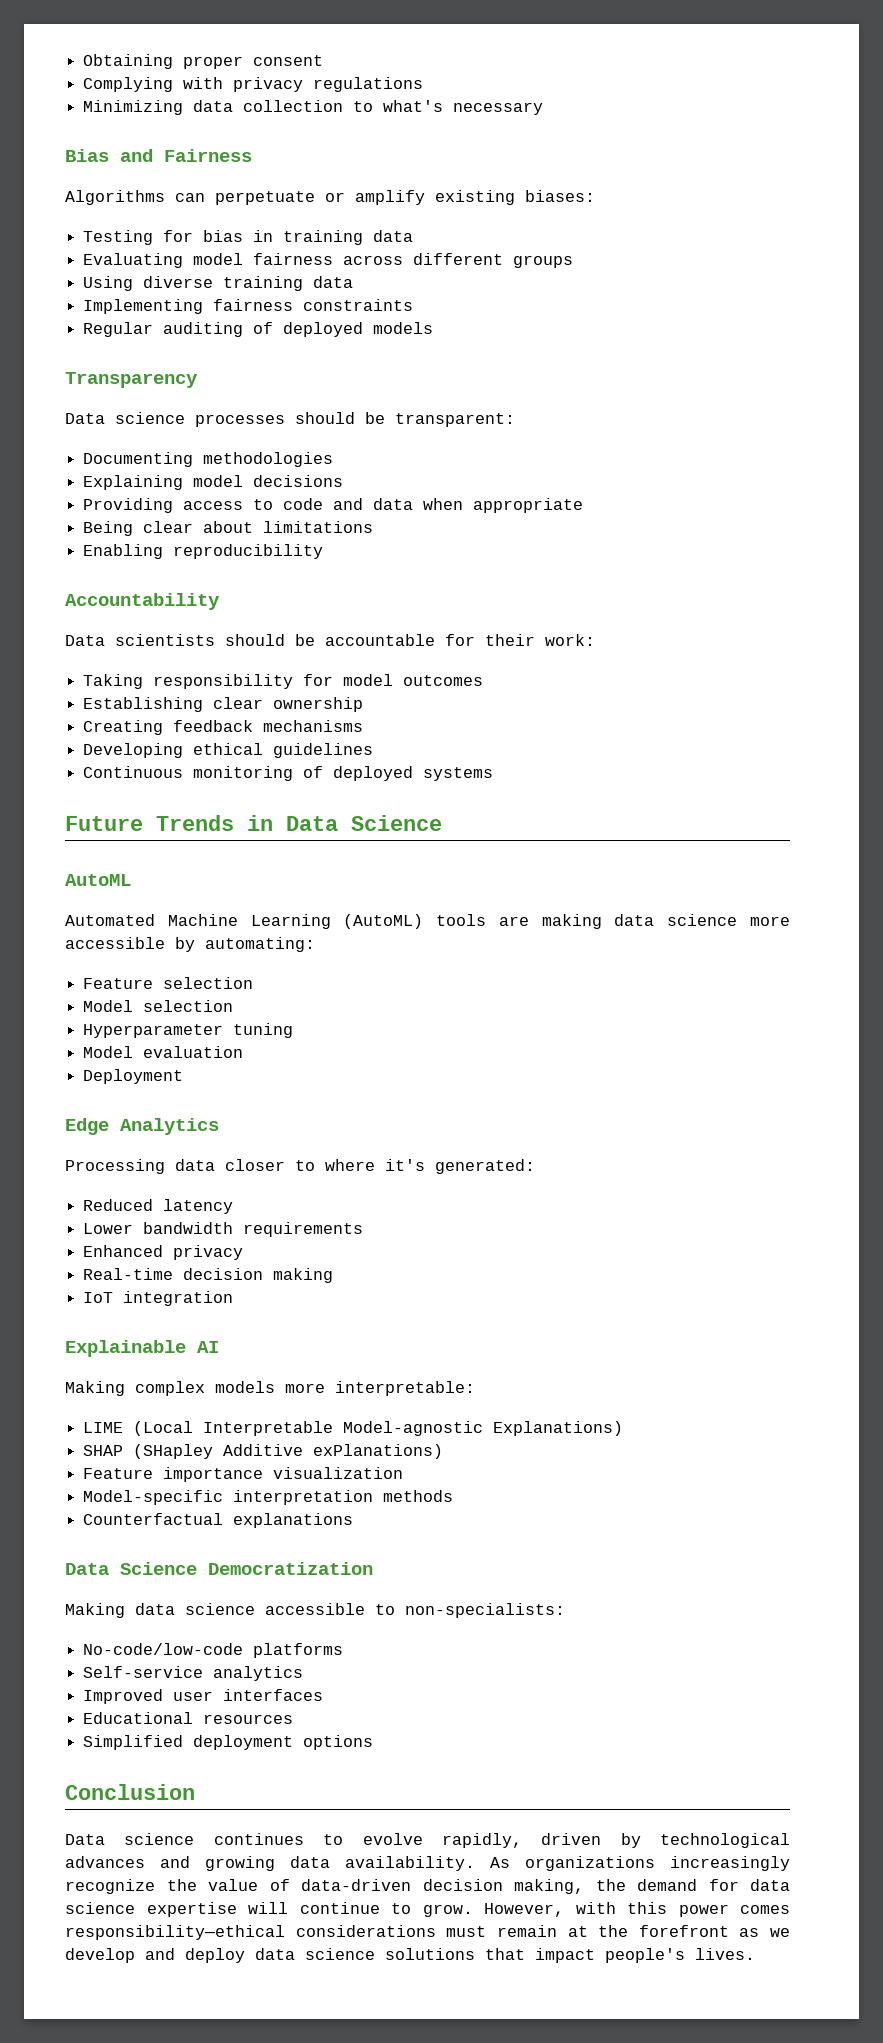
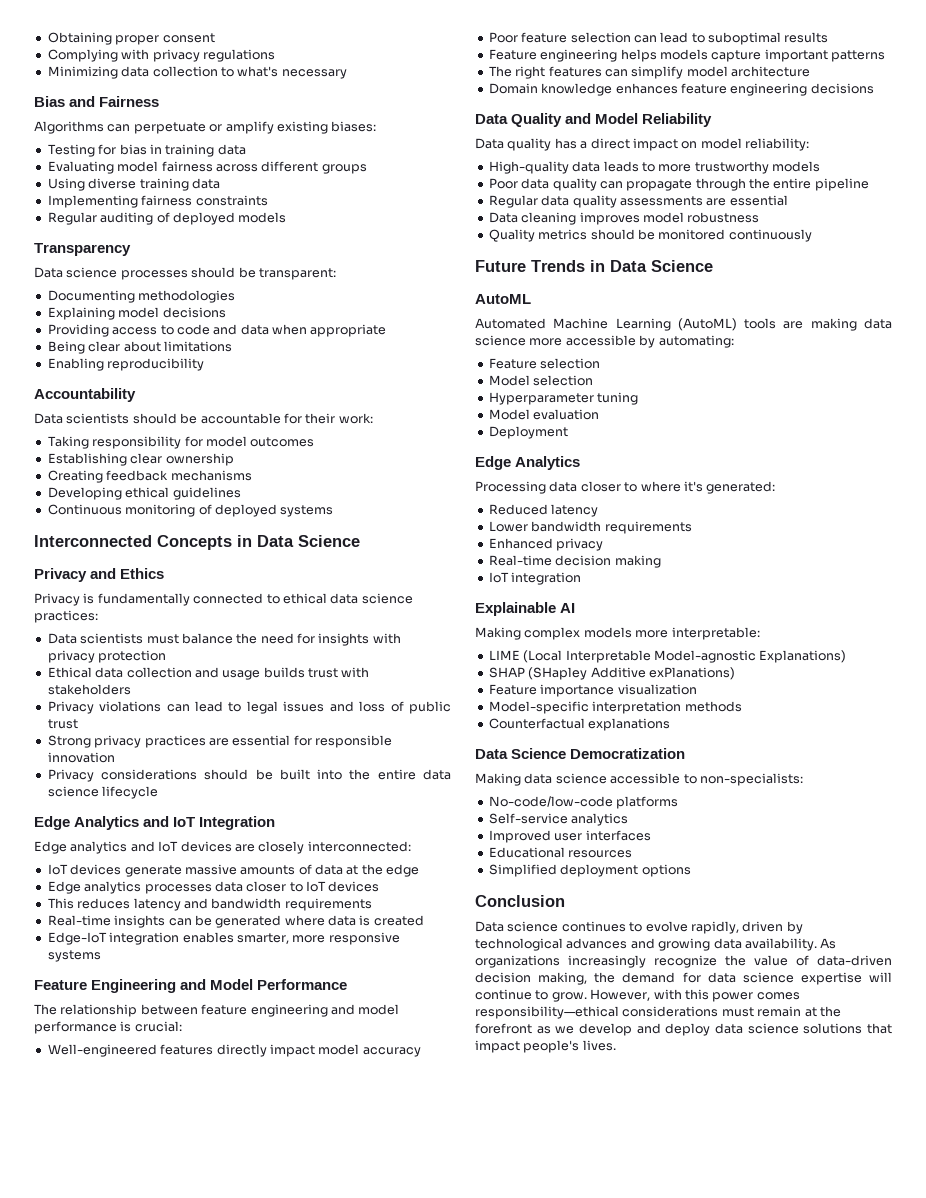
(494, 774) none -> [34,535,360,550] [34,568,165,582] [34,593,413,606] [34,610,98,623] [47,633,401,646] [47,650,167,663] [47,667,370,680] [47,684,131,695] [47,701,452,714] [47,719,78,729] [47,735,392,748] [47,752,115,763] [47,769,451,782] [47,786,159,799] [34,816,276,830] [34,841,411,854] [47,864,420,877] [47,881,380,894] [47,898,372,911] [47,915,424,928] [47,932,400,945] [47,950,101,962] [34,979,348,993] [34,1004,400,1017] [34,1021,182,1034] [47,1044,421,1057] [488,32,829,45] [488,49,885,62] [488,66,810,79] [488,83,874,96] [475,113,713,127] [475,138,809,151] [488,161,820,174] [488,178,869,191] [488,195,788,208] [488,212,760,225] [488,229,812,242] // Interconnected Concepts in Data Science // Privacy and Ethics // Privacy is fundamentally connected to ethical data science practices: // Data scientists must balance the need for insights with privacy protection // Ethical data collection and usage builds trust with stakeholders // Privacy violations can lead to legal issues and loss of public trust // Strong privacy practices are essential for responsible innovation // Privacy considerations should be built into the entire data science lifecycle // Edge Analytics and IoT Integration // Edge analytics and IoT devices are closely interconnected: // IoT devices generate massive amounts of data at the edge // Edge analytics processes data closer to IoT devices // This reduces latency and bandwidth requirements // Real-time insights can be generated where data is created // Edge-IoT integration enables smarter, more responsive systems // Feature Engineering and Model Performance // The relationship between feature engineering and model performance is crucial: // Well-engineered features directly impact model accuracy // Poor feature selection can lead to suboptimal results // Feature engineering helps models capture important patterns // The right features can simplify model architecture // Domain knowledge enhances feature engineering decisions // Data Quality and Model Reliability // Data quality has a direct impact on model reliability: // High-quality data leads to more trustworthy models // Poor data quality can propagate through the entire pipeline // Regular data quality assessments are essential // Data cleaning improves model robustness // Quality metrics should be monitored continuously

